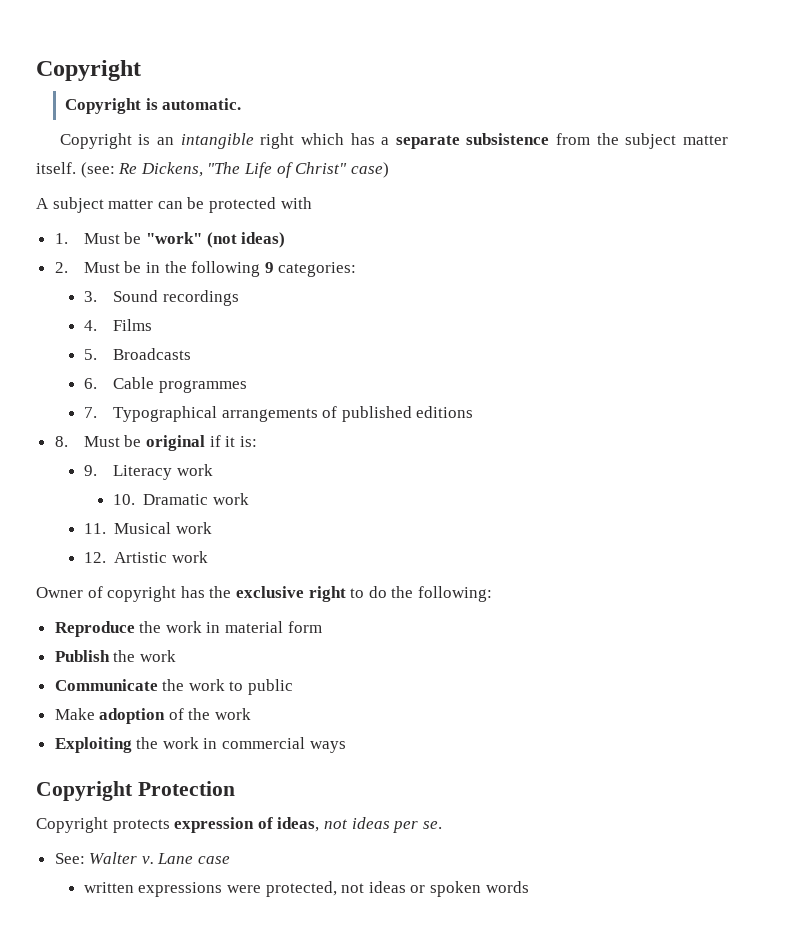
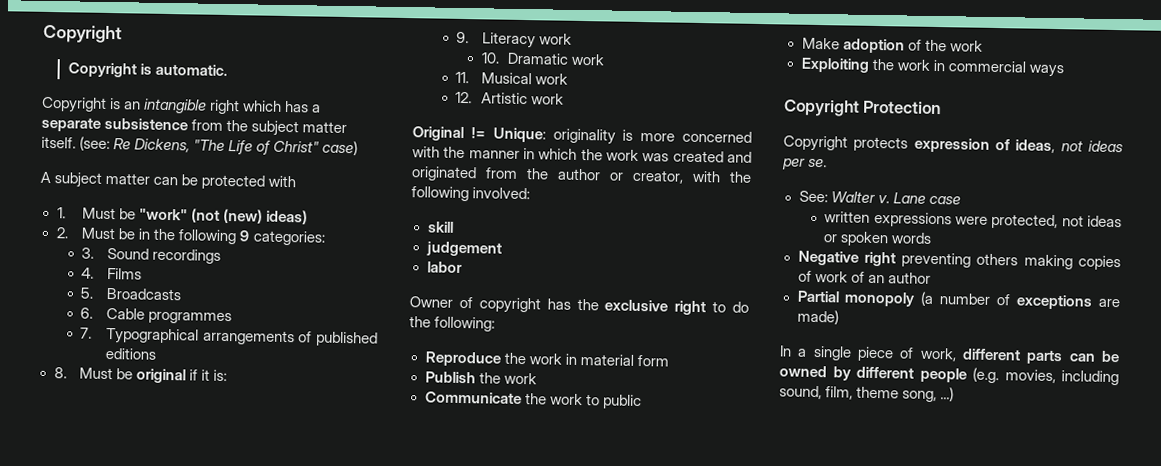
(237, 240) none -> [223,208,264,224] (new)
(208, 557) none -> [412,126,752,145] [412,146,752,163] [411,166,752,184] [411,186,531,202] [426,221,454,233] [425,241,502,257] [426,261,463,274] // Original != Unique: originality is more concerned with the manner in which the work was created and originated from the author or creator, with the following involved: // skill // judgement // labor
(529, 887) none -> [797,250,1121,271] [797,270,931,284] [796,290,1120,310] [796,309,839,325] [779,345,1120,365] [779,365,1119,386] [779,385,955,403] // Negative right preventing others making copies of work of an author // Partial monopoly (a number of exceptions are made) // In a single piece of work, different parts can be owned by different people (e.g. movies, including sound, film, theme song, ...)

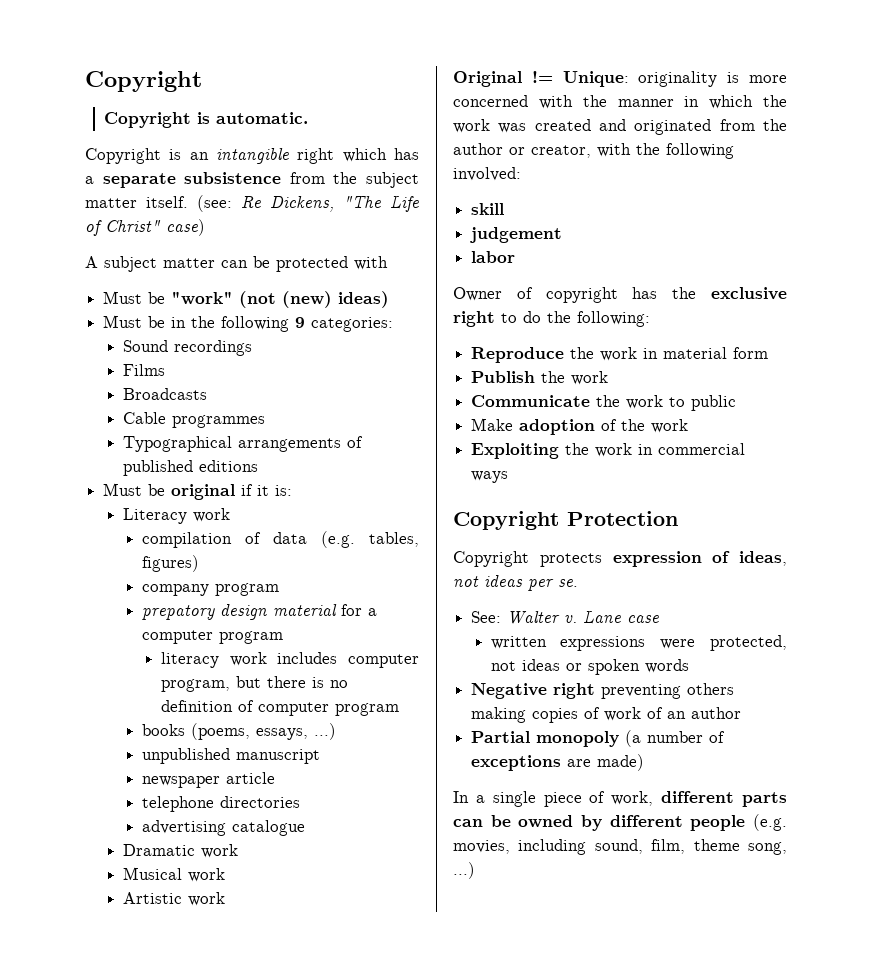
[56,207,66,219] 1. -> (388, 263) none
[55,227,69,239] 2. -> (390, 299) none
[81,247,95,259] 3. -> (394, 324) none
[81,267,95,279] 4. -> (252, 348) none
[80,287,95,299] 5. -> (165, 370) none
[80,307,94,319] 6. -> (207, 394) none
[80,327,93,339] 7. -> (265, 421) none
[53,367,67,379] 8. -> (258, 466) none
[456,31,470,44] 9. -> (293, 490) none
[480,52,500,64] 10. -> [141,531,419,548] [141,555,199,572] [141,583,279,596] [141,604,377,620] [141,630,283,644] [161,652,419,668] [161,676,349,692] [161,700,400,716] [141,723,336,740] [141,748,320,764] [141,772,275,788] [141,796,300,812] [141,820,305,836] compilation of data (e.g. tables, figures) // company program // prepatory design material for a computer program // literacy work includes computer program, but there is no definition of computer program // books (poems, essays, ...) // unpublished manuscript // newspaper article // telephone directories // advertising catalogue //
[455,71,470,84] 11. -> (238, 851) none
[455,91,473,104] 12. -> (225, 875) none

